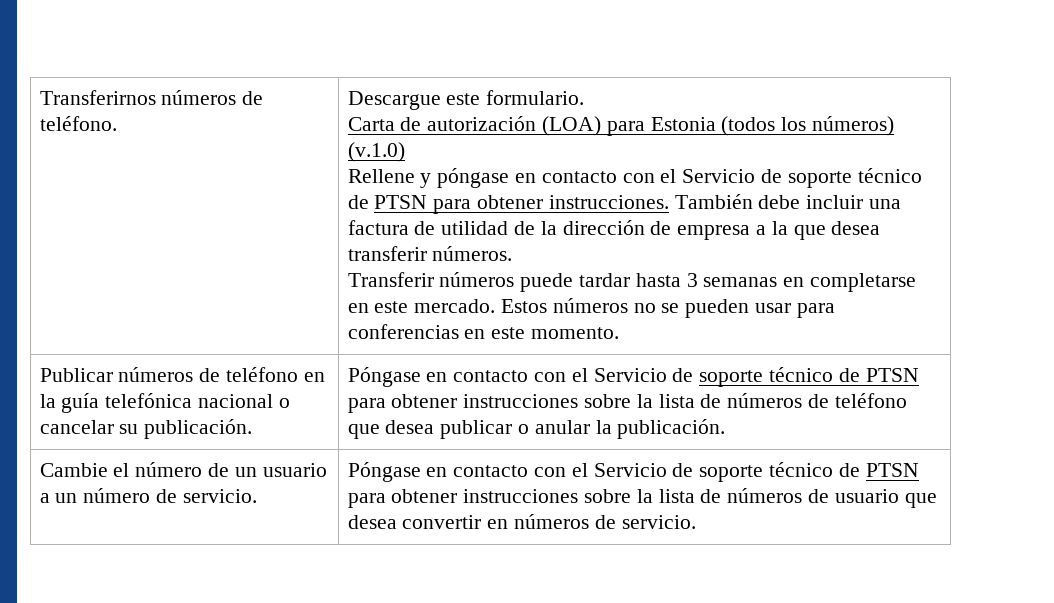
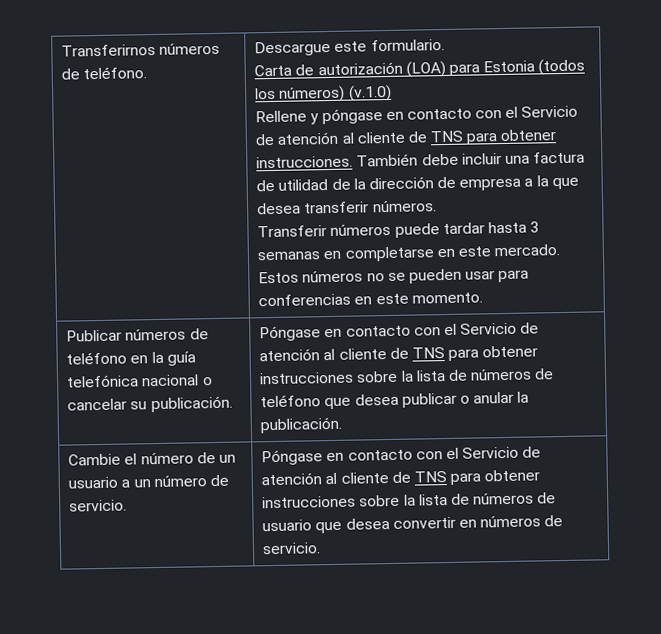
[787,168,922,188] [347,195,428,209] soporte técnico de PTSN -> [277,130,464,145] atención al cliente de TNS
[699,367,919,387] soporte técnico de PTSN -> [259,347,445,362] atención al cliente de TNS
[699,462,919,482] soporte técnico de PTSN -> [261,471,447,486] atención al cliente de TNS

